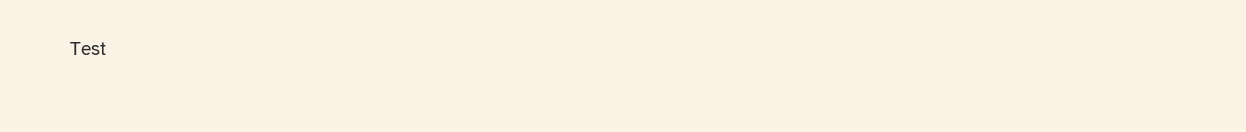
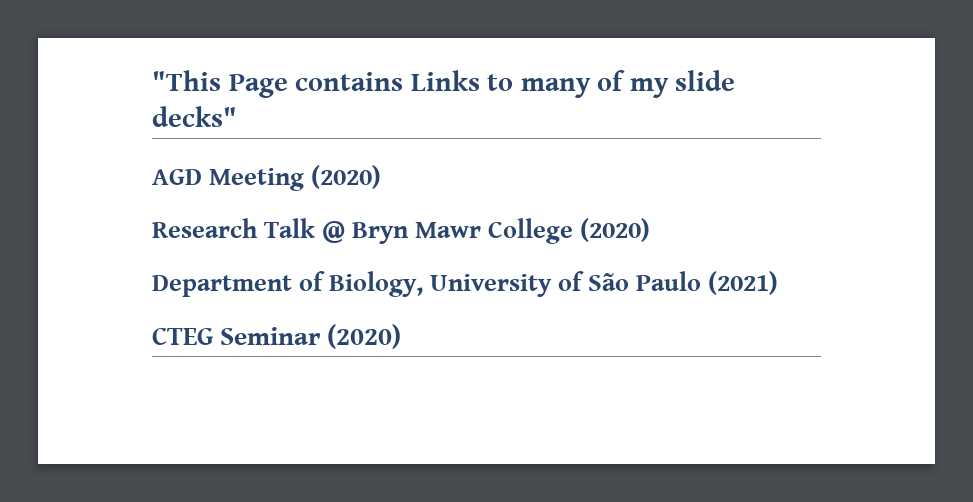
[70,42,106,55] Test -> [152,70,736,98] [152,106,237,127] [152,165,381,191] [152,218,650,244] [152,271,778,297] [152,324,402,349] "This Page contains Links to many of my slide decks" // AGD Meeting (2020) // Research Talk @ Bryn Mawr College (2020) // Department of Biology, University of São Paulo (2021) // CTEG Seminar (2020)

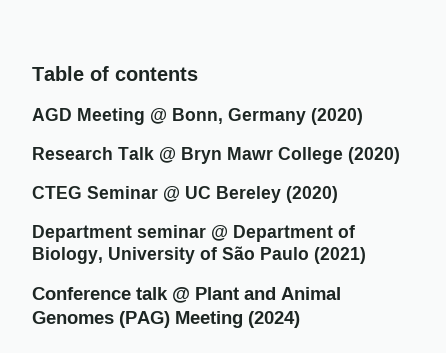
[152,70,736,98] [152,106,237,127] "This Page contains Links to many of my slide decks" -> [32,66,198,81] Table of contents
(304, 179) none -> [150,108,306,125] @ Bonn, Germany
(650, 230) none -> [32,186,338,203] [32,225,228,242] CTEG Seminar @ UC Bereley (2020) // Department seminar @
[152,324,402,349] CTEG Seminar (2020) -> [32,287,341,303] [32,311,300,328] Conference talk @ Plant and Animal Genomes (PAG) Meeting (2024)

